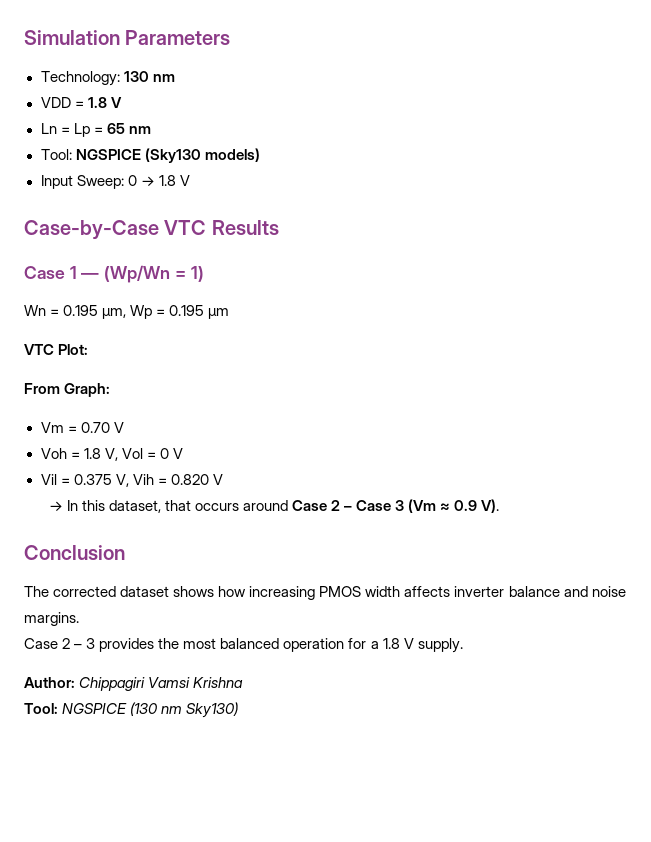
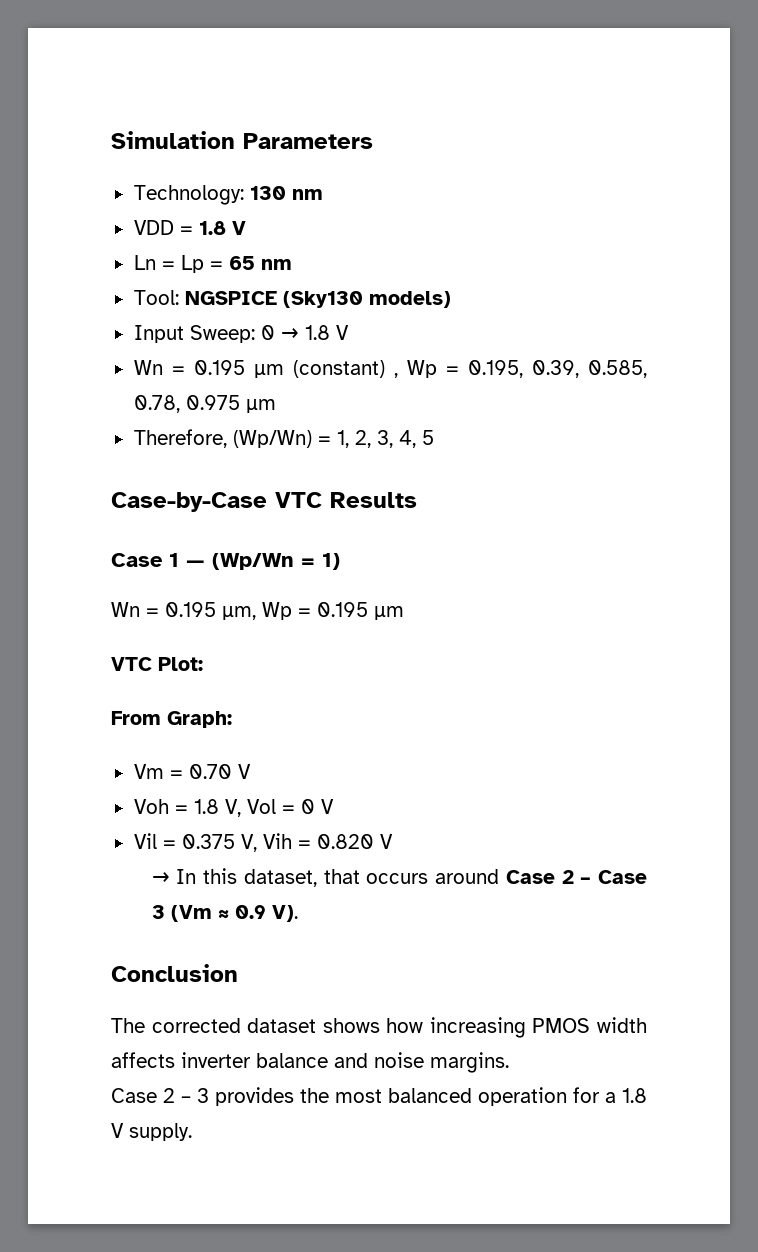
(190, 180) none -> [133,360,648,378] [133,395,276,413] [133,429,434,448] // Wn = 0.195 µm (constant) , Wp = 0.195, 0.39, 0.585, 0.78, 0.975 µm // Therefore, (Wp/Wn) = 1, 2, 3, 4, 5
[24,677,244,691] [24,702,239,718] // Author: Chippagiri Vamsi Krishna // Tool: NGSPICE (130 nm Sky130) -> (192, 1132) none

